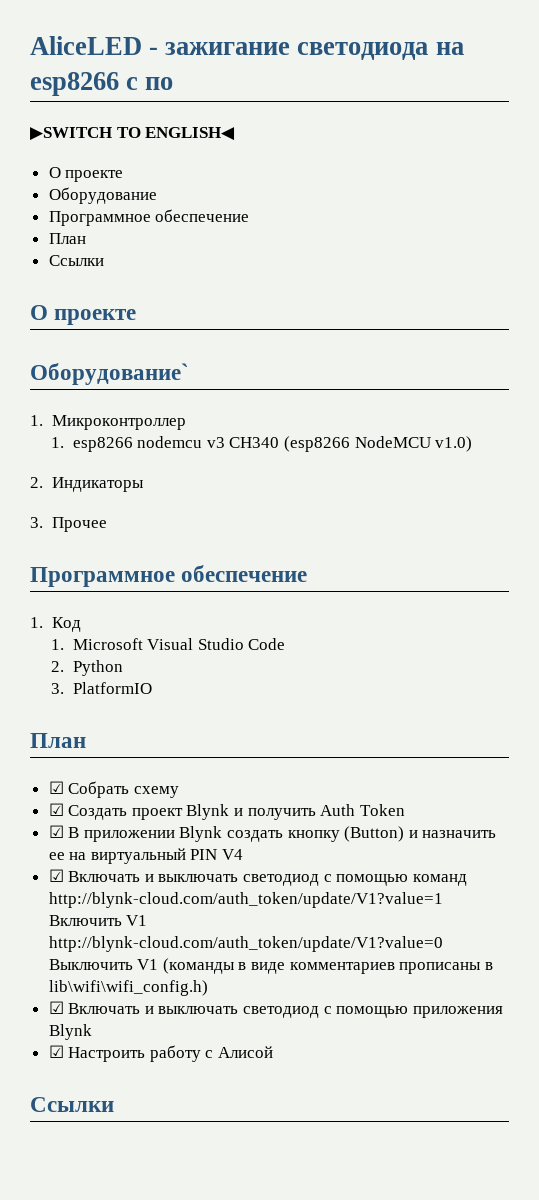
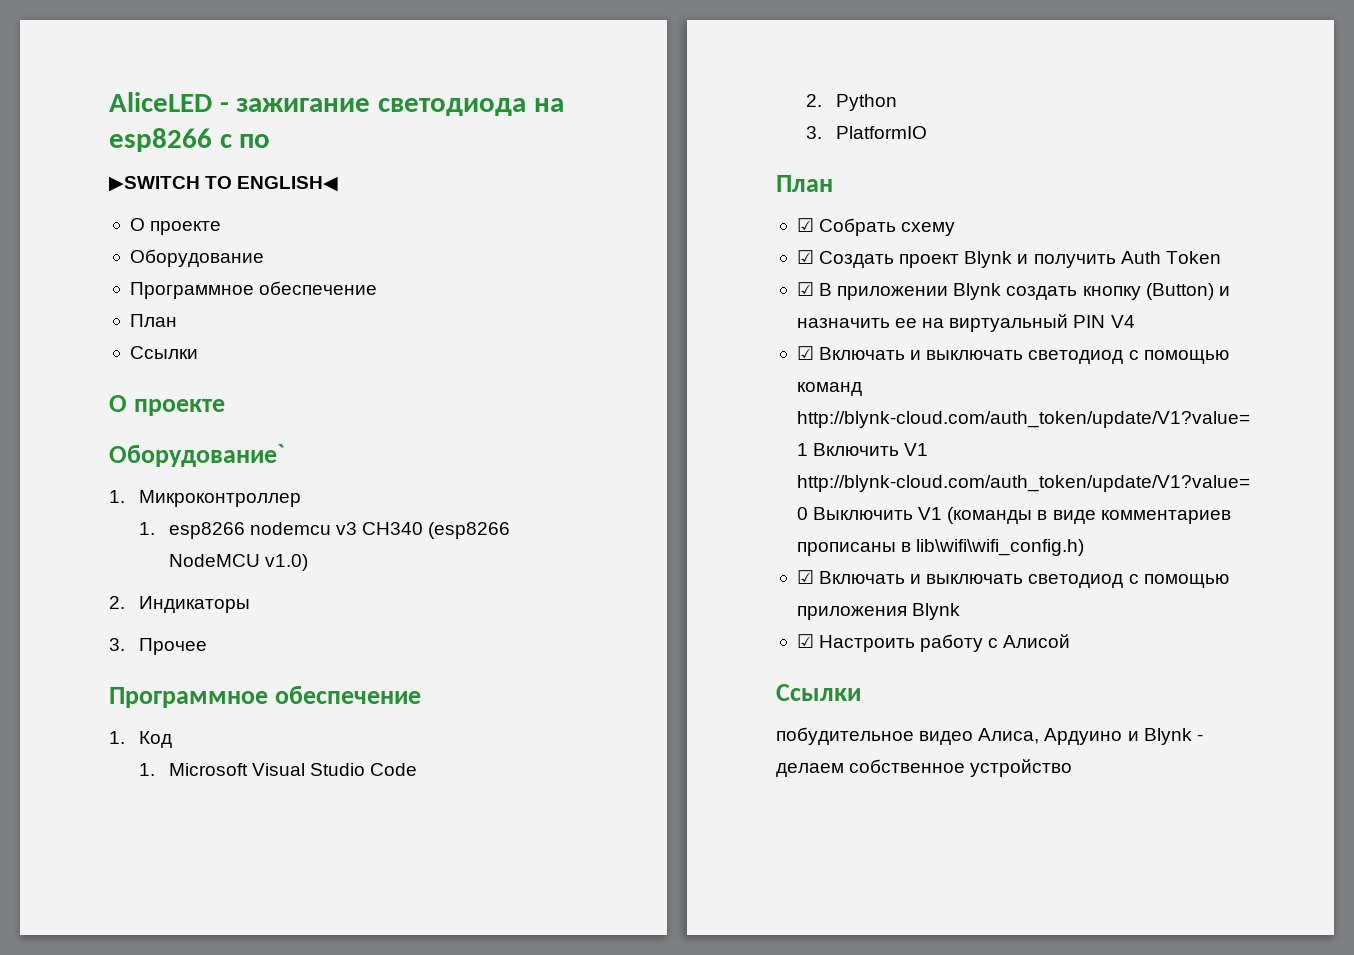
(114, 1104) none -> [776,727,1203,745] [776,759,1073,777] // побудительное видео Алиса, Ардуино и Blynk - делаем собственное устройство

